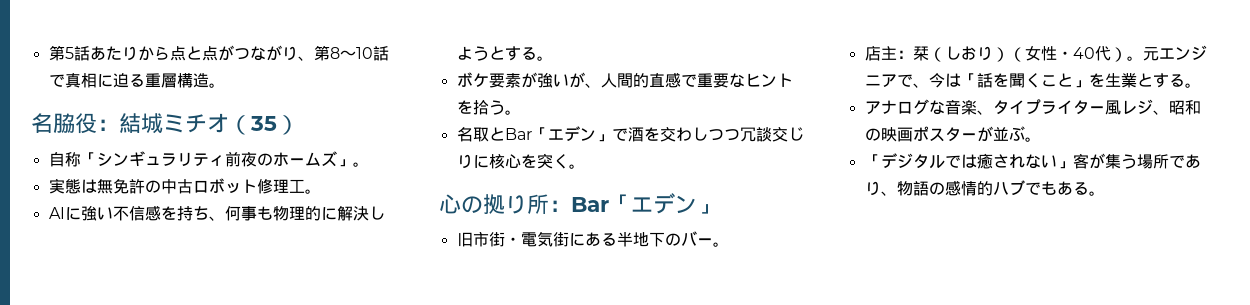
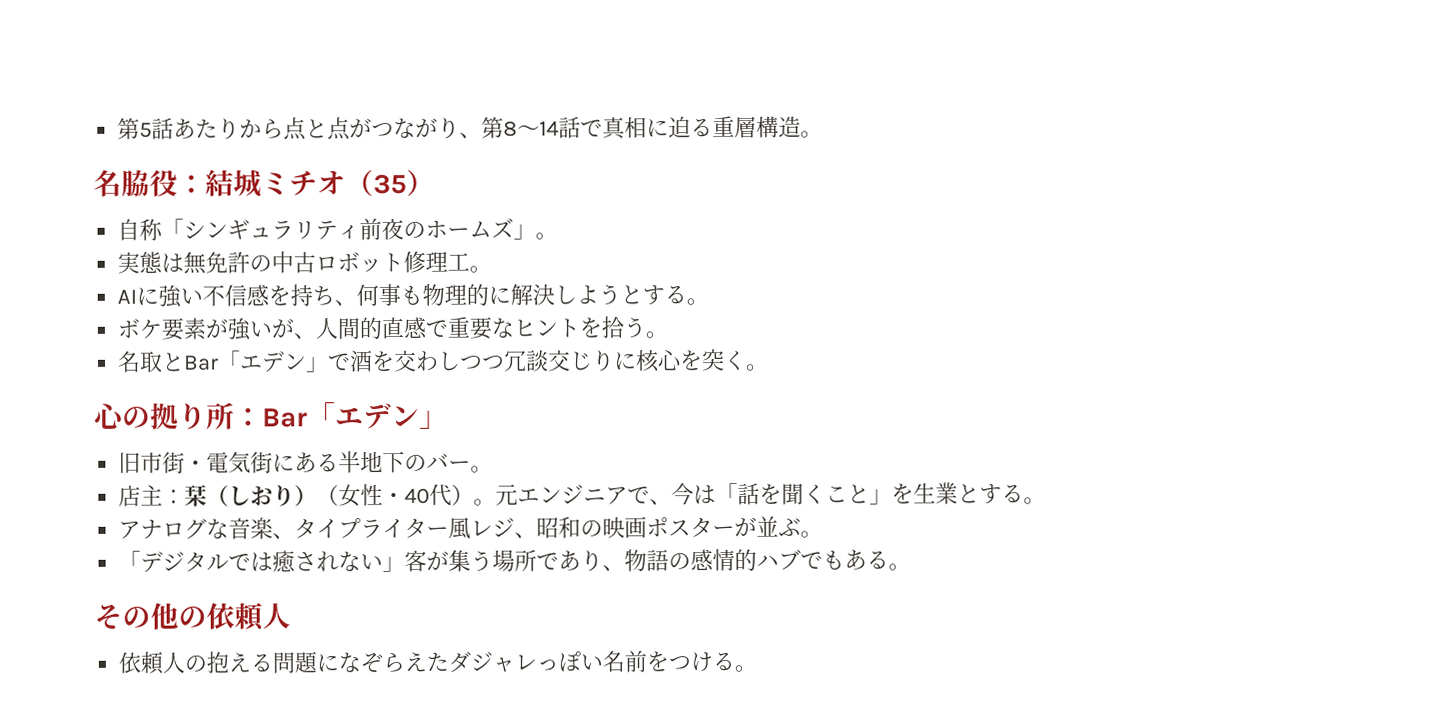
[355,47,373,59] 10 -> [539,120,560,136] 14
(1105, 193) none -> [94,602,291,632] [118,650,758,675] // その他の依頼人 // 依頼人の抱える問題になぞらえたダジャレっぽい名前をつける。

